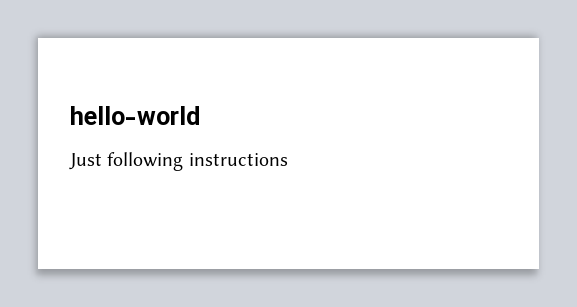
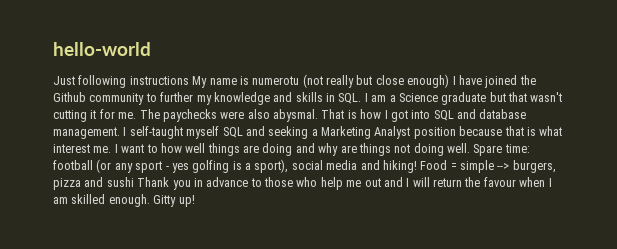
(288, 159) none -> [192,74,536,88] [53,92,563,105] [53,109,527,122] [53,126,563,139] [53,143,530,156] [53,159,556,173] [53,177,552,190] [53,194,195,207] My name is numerotu (not really but close enough) I have joined the Github community to further my knowledge and skills in SQL. I am a Science graduate but that wasn't cutting it for me. The paychecks were also abysmal. That is how I got into SQL and database management. I self-taught myself SQL and seeking a Marketing Analyst position because that is what interest me. I want to how well things are doing and why are things not doing well. Spare time: football (or any sport - yes golfing is a sport), social media and hiking! Food = simple --> burgers, pizza and sushi Thank you in advance to those who help me out and I will return the favour when I am skilled enough. Gitty up!

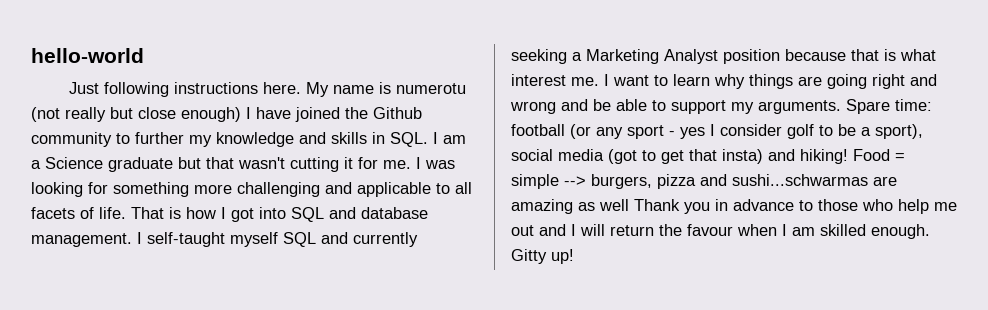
(189, 80) none -> [262,82,301,94] here.
[139,109,318,122] The paychecks were also abysmal. -> [416,157,455,169] [31,182,472,197] [31,207,126,219] I was looking for something more challenging and applicable to all facets of life.
(265, 131) none -> [353,232,418,247] currently
[160,143,470,156] how well things are doing and why are things not doing well. -> [673,74,937,89] [510,99,841,114] learn why things are going right and wrong and be able to support my arguments.
[192,159,358,173] golfing is a sport), social media -> [710,124,923,139] [511,149,763,164] I consider golf to be a sport), social media (got to get that insta)
[106,177,134,187] sushi -> [732,174,897,186] [511,199,629,214] sushi...schwarmas are amazing as well

